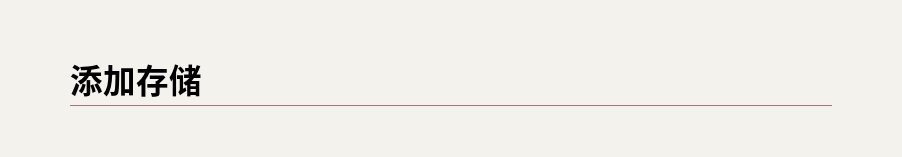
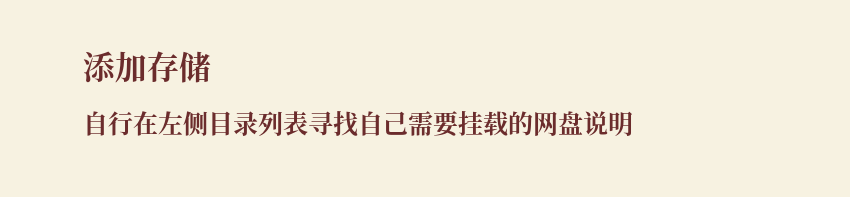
(202, 80) none -> [83,111,633,137] // 自行在左侧目录列表寻找自己需要挂载的网盘说明

